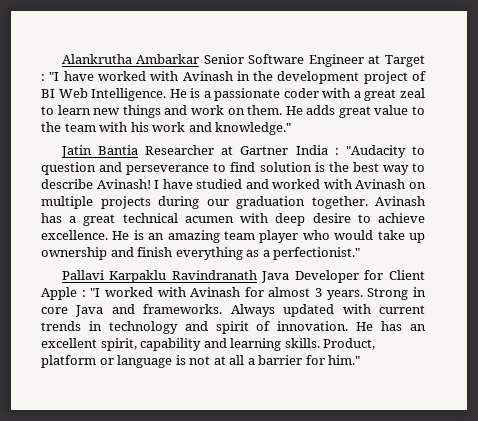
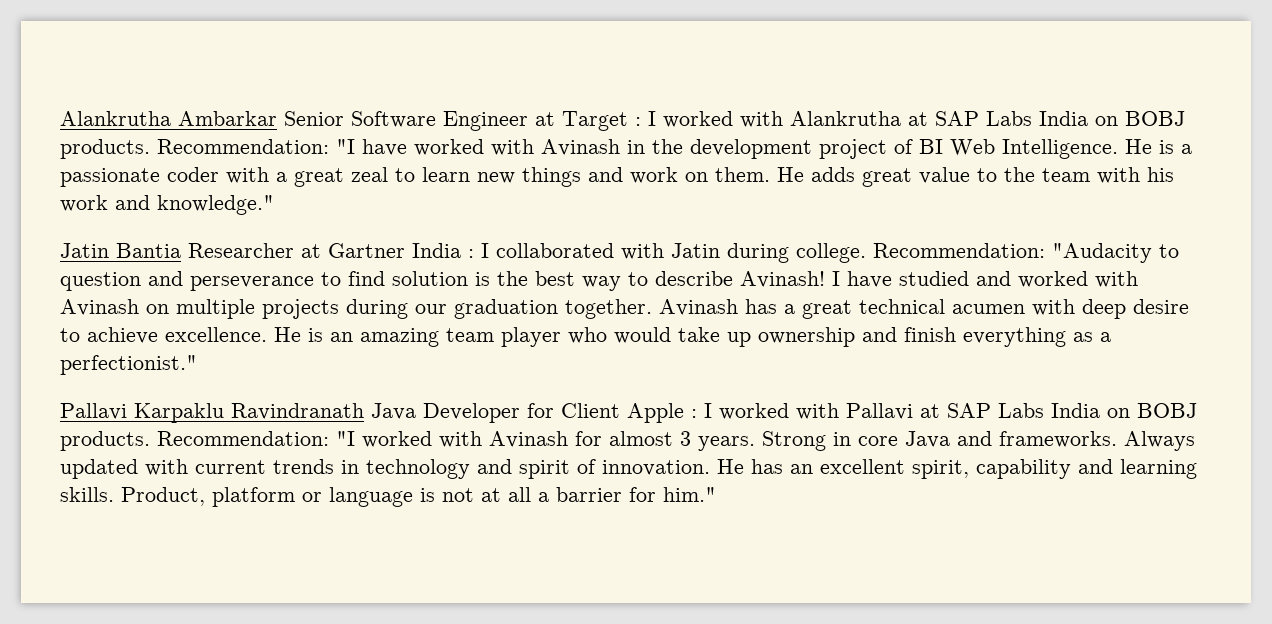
(45, 77) none -> [648,111,1185,128] [60,139,329,159] I worked with Alankrutha at SAP Labs India on BOBJ products. Recommendation:
(339, 151) none -> [481,243,1045,263] I collaborated with Jatin during college. Recommendation:
(86, 293) none -> [704,403,1197,420] [60,431,329,451] I worked with Pallavi at SAP Labs India on BOBJ products. Recommendation:

